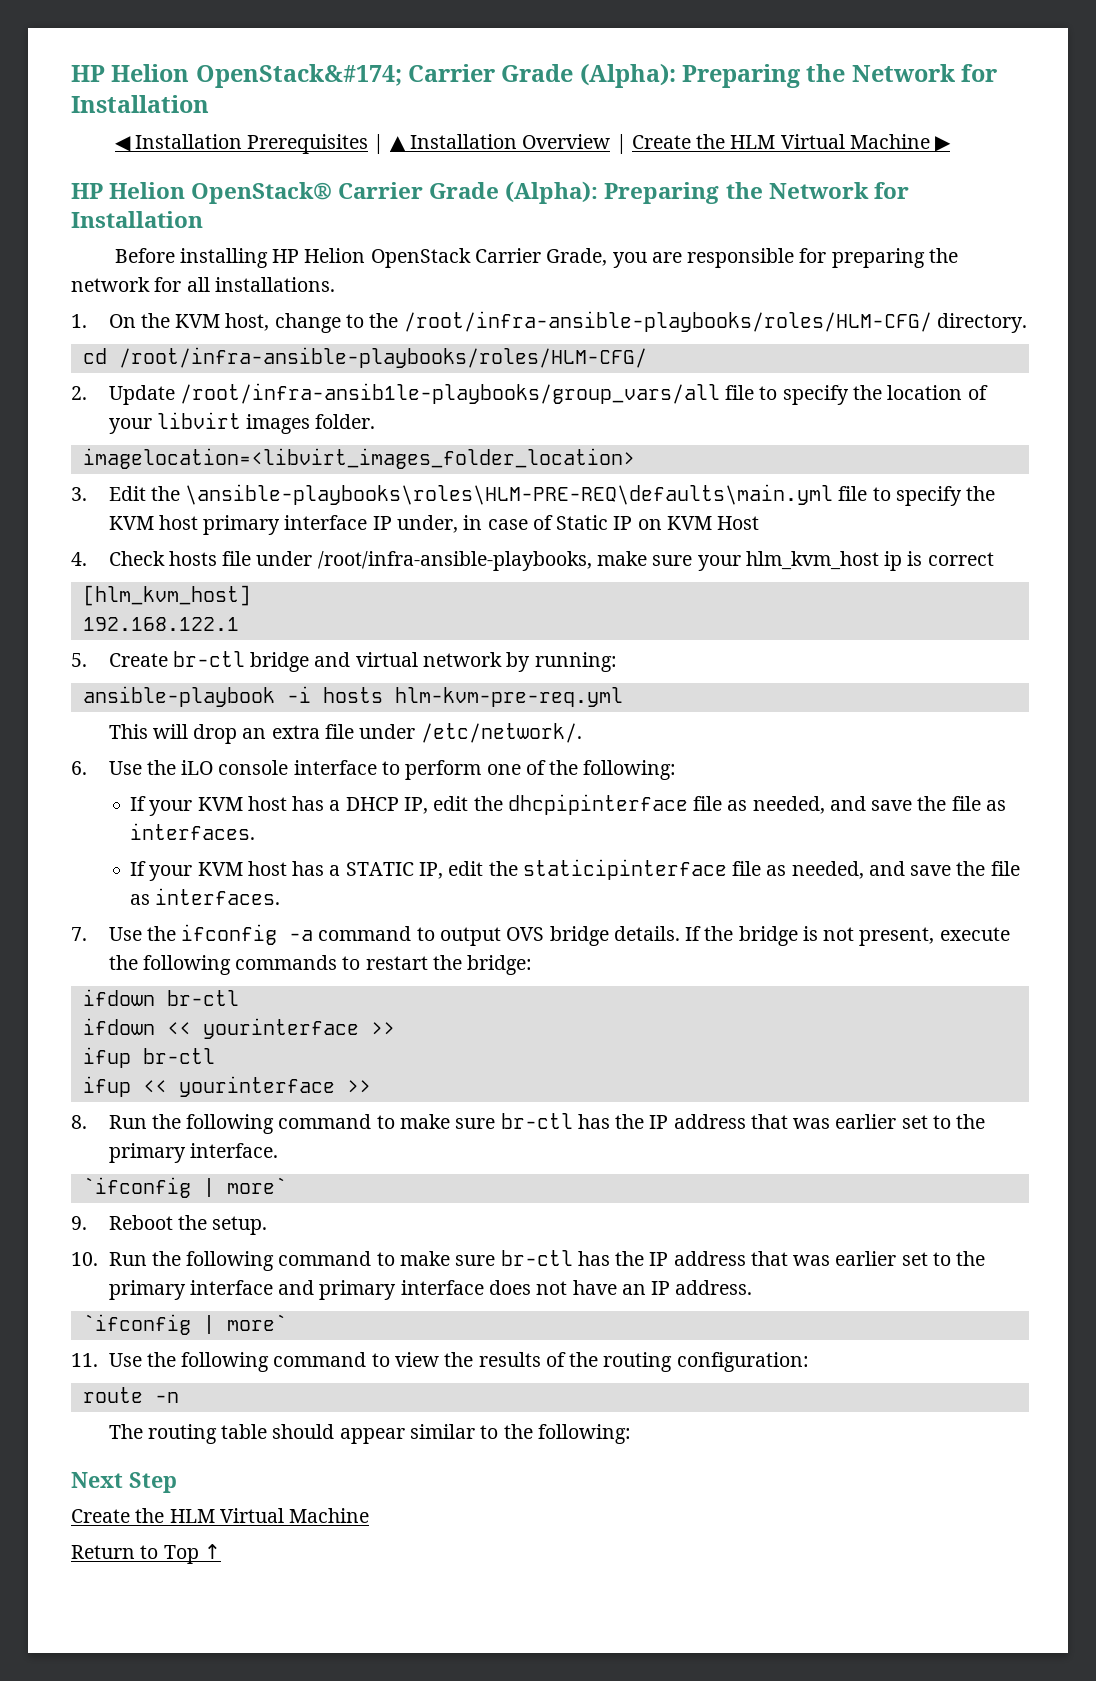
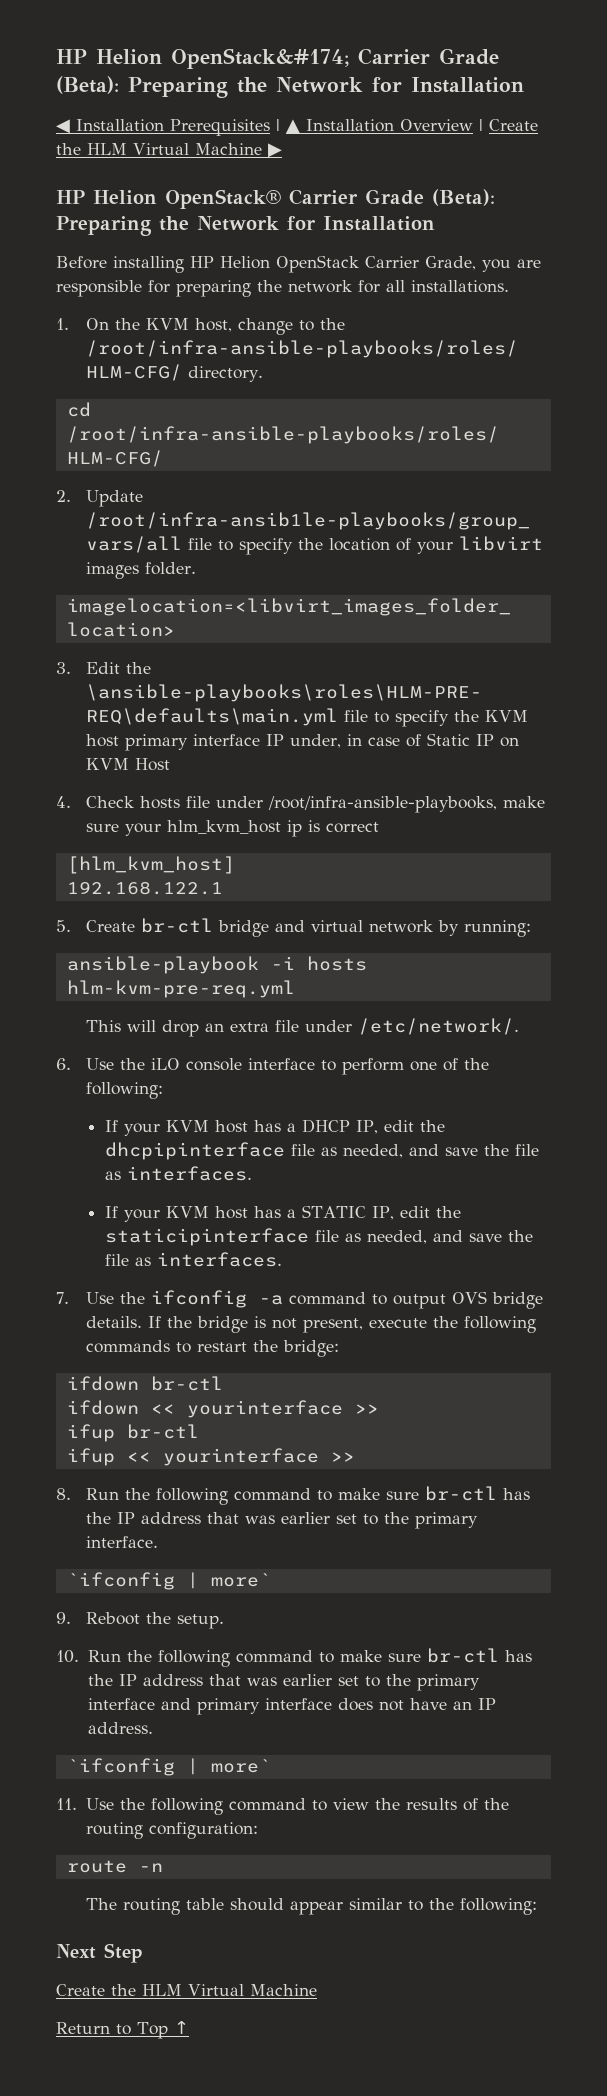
[579,63,676,88] (Alpha): -> [56,76,119,94] (Beta):
[505,181,599,204] (Alpha): -> [432,189,495,206] (Beta):

